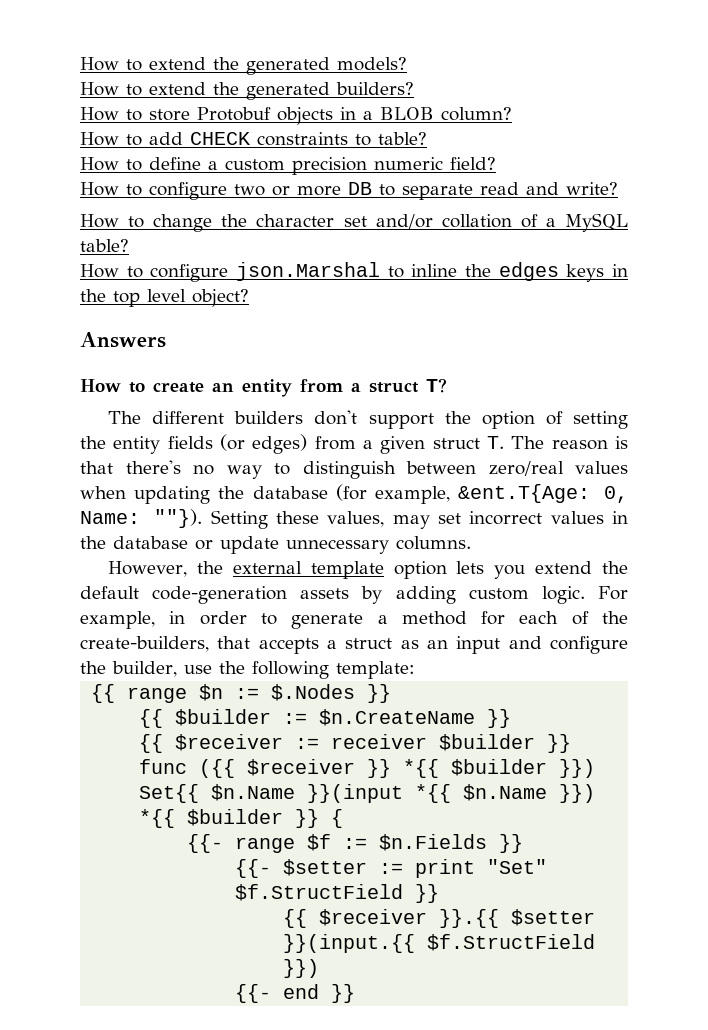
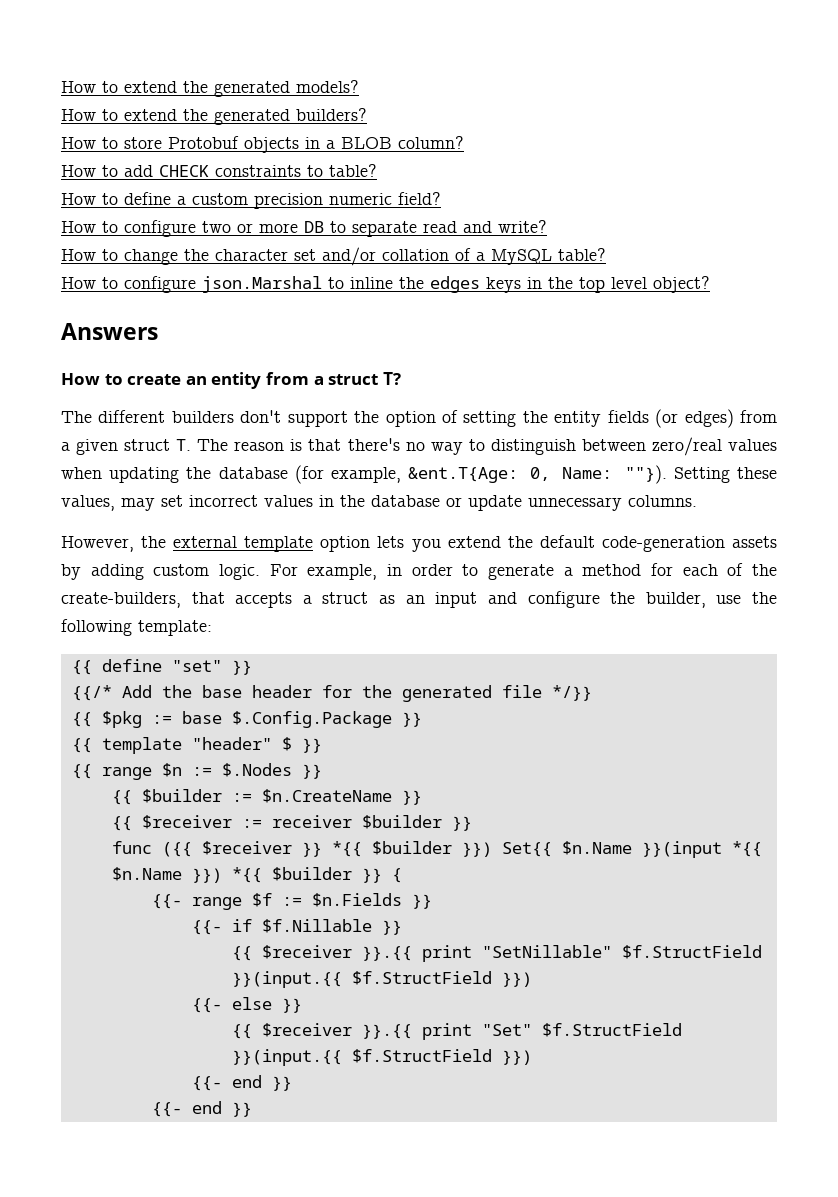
(415, 670) none -> [71,659,252,675] [71,685,592,702] [71,711,422,728] [71,737,322,754] // {{ define "set" }} // {{/* Add the base header for the generated file */}} // {{ $pkg := base $.Config.Package }} // {{ template "header" $ }}
[283,859,548,878] [235,884,440,903] [283,909,596,928] $setter := print "Set" $f.StructField }} // {{ $receiver }}.{{ $setter -> [231,919,402,935] [231,945,762,962] [231,971,532,988] [191,997,302,1013] [231,1023,682,1040] if $f.Nillable }} // {{ $receiver }}.{{ print "SetNillable" $f.StructField }}(input.{{ $f.StructField }}) // {{- else }} // {{ $receiver }}.{{ print "Set" $f.StructField
(356, 993) none -> [151,1101,252,1117] // {{- end }}

